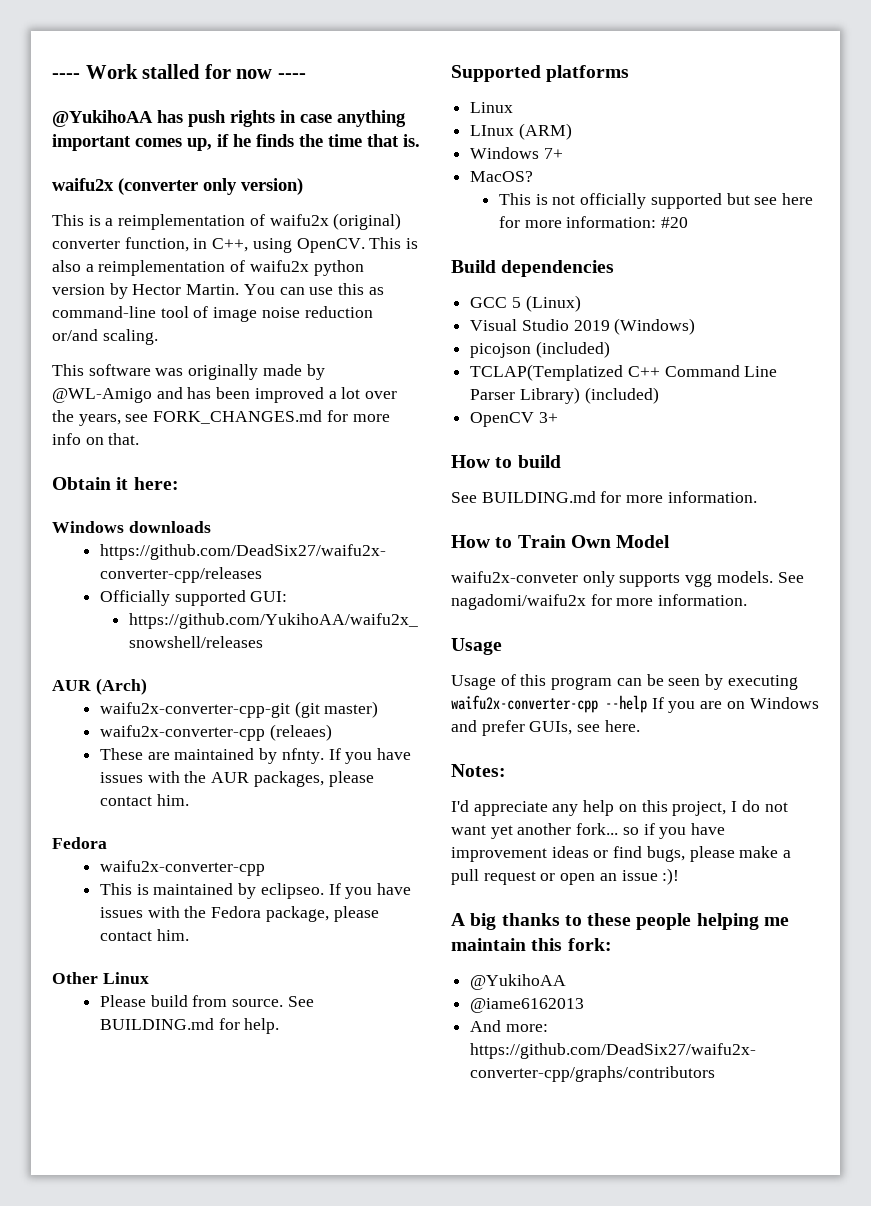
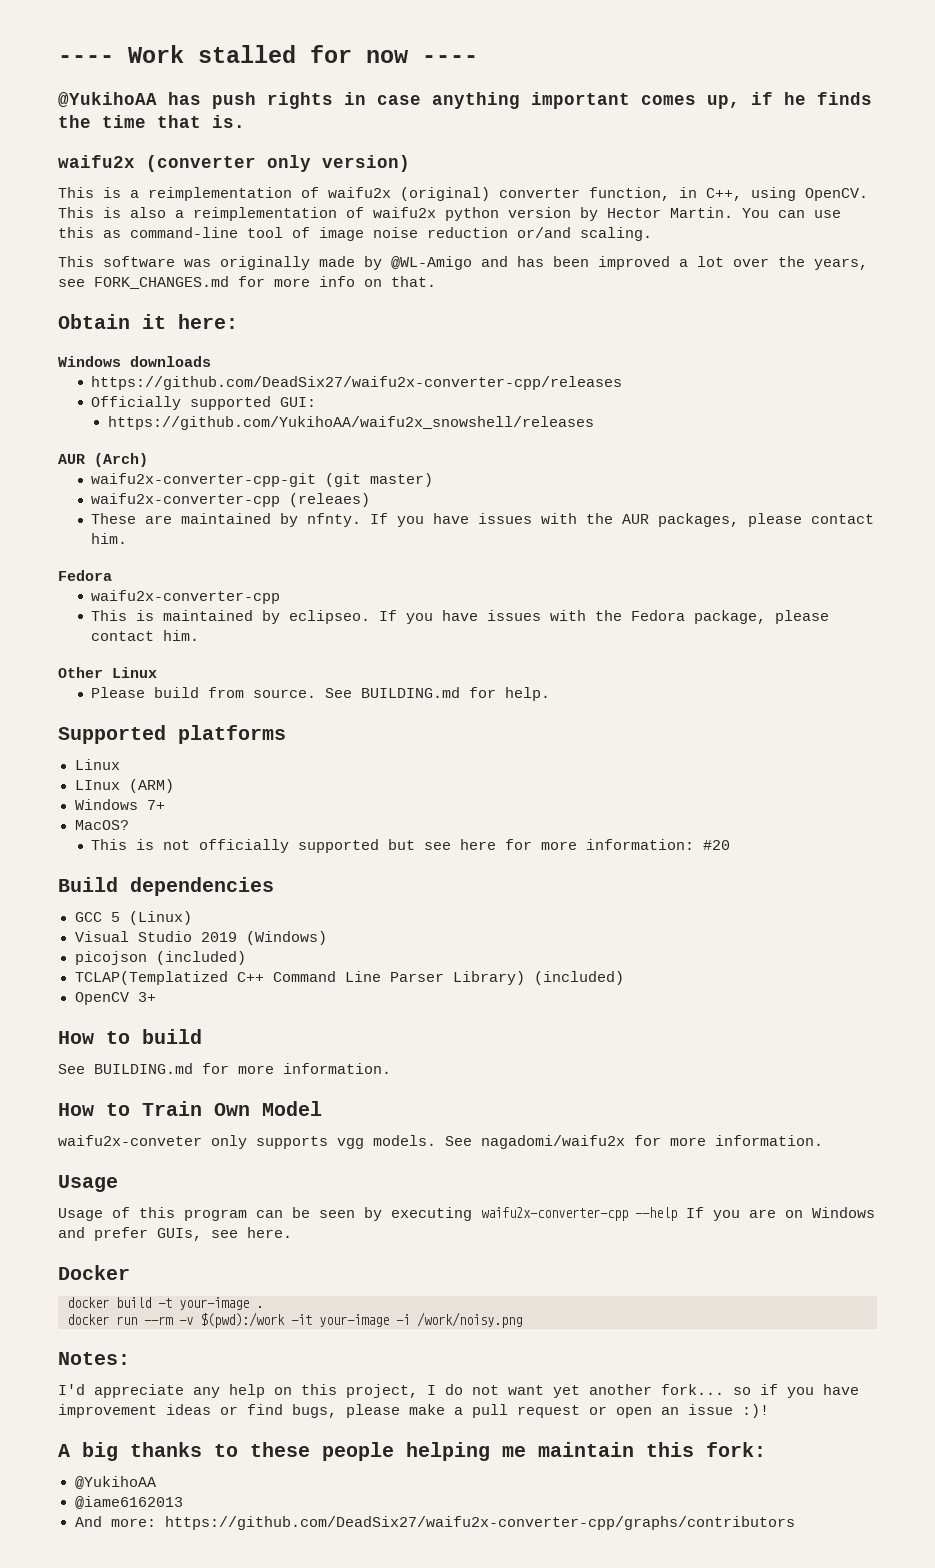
(640, 726) none -> [58,1265,130,1280] [67,1297,263,1310] [67,1312,522,1328] // Docker // docker build -t your-image . // docker run --rm -v $(pwd):/work -it your-image -i /work/noisy.png

